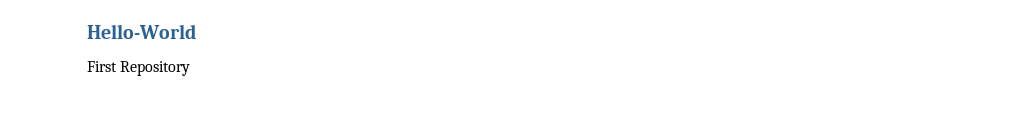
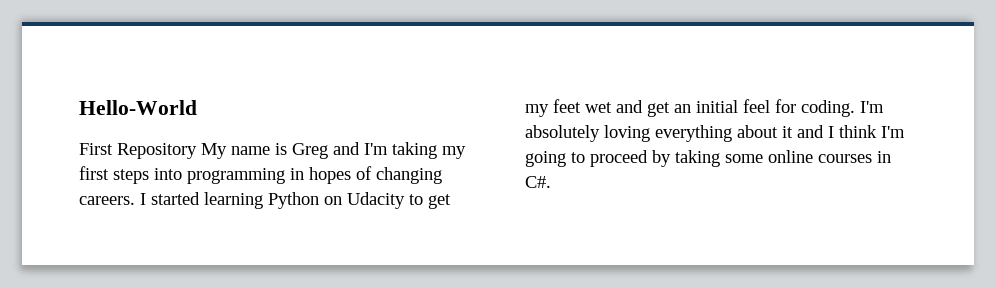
(191, 68) none -> [201,142,466,159] [79,166,442,184] [79,192,451,209] [525,99,884,117] [525,125,905,142] [525,150,891,167] [525,176,551,188] My name is Greg and I'm taking my first steps into programming in hopes of changing careers. I started learning Python on Udacity to get my feet wet and get an initial feel for coding. I'm absolutely loving everything about it and I think I'm going to proceed by taking some online courses in C#.

